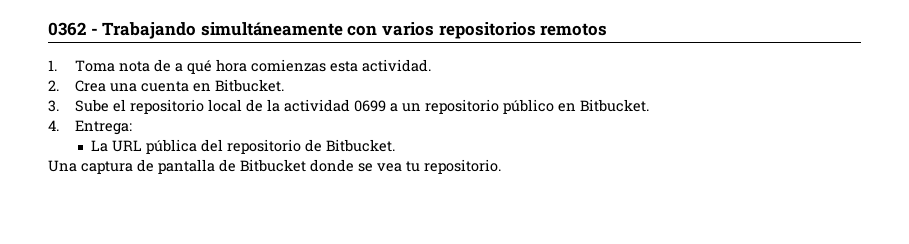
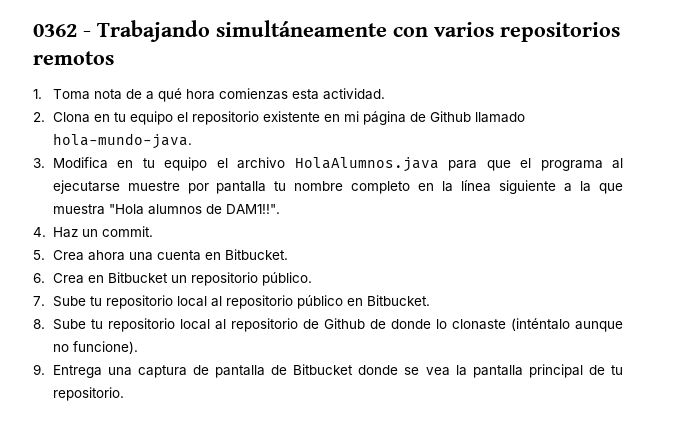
[75,79,285,92] [48,99,650,114] [48,120,133,135] [91,139,396,154] [48,160,77,172] Crea una cuenta en Bitbucket. // 3. Sube el repositorio local de la actividad 0699 a un repositorio público en Bitbucket. // 4. Entrega: // La URL pública del repositorio de Bitbucket. // Una -> [52,111,525,125] [52,133,192,149] [33,157,624,172] [52,180,624,194] [52,204,280,215] [33,226,153,238] [33,249,288,261] [33,272,312,286] [33,295,430,309] [33,318,624,332] [52,341,138,354] [33,364,132,378] Clona en tu equipo el repositorio existente en mi página de Github llamado hola-mundo-java. // 3. Modifica en tu equipo el archivo HolaAlumnos.java para que el programa al ejecutarse muestre por pantalla tu nombre completo en la línea siguiente a la que muestra "Hola alumnos de DAM1!!". // 4. Haz un commit. // 5. Crea ahora una cuenta en Bitbucket. // 6. Crea en Bitbucket un repositorio público. // 7. Sube tu repositorio local al repositorio público en Bitbucket. // 8. Sube tu repositorio local al repositorio de Github de donde lo clonaste (inténtalo aunque no funcione). // 9. Entrega una
(402, 167) none -> [455,364,605,378] la pantalla principal de

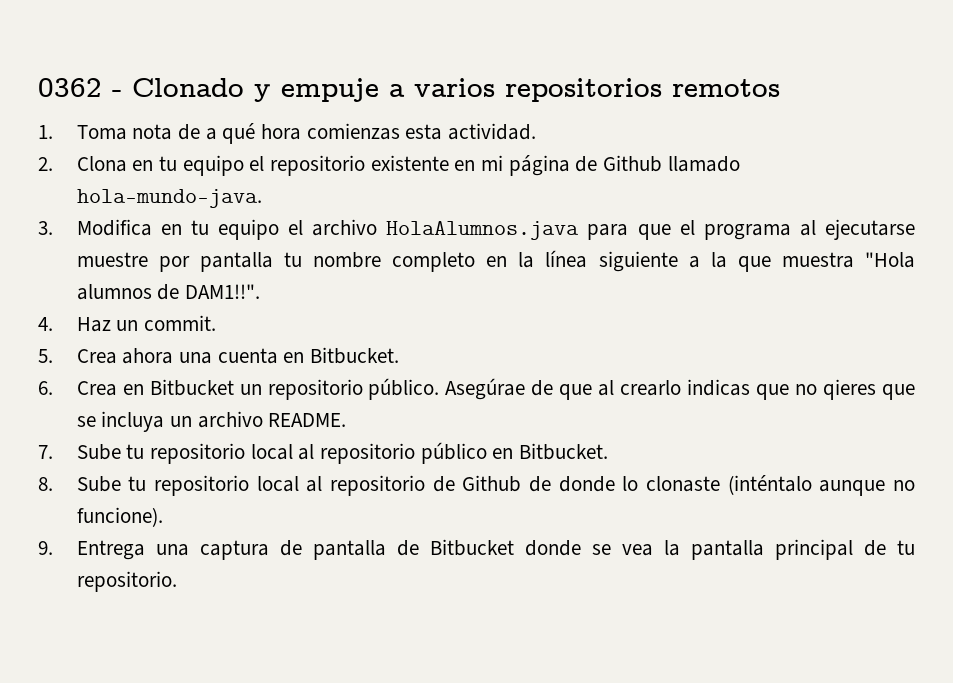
[97,20,428,42] Trabajando simultáneamente con -> [132,78,405,102] Clonado y empuje a
(312, 279) none -> [445,378,916,400] [76,411,347,432] Asegúrae de que al crearlo indicas que no qieres que se incluya un archivo README.

